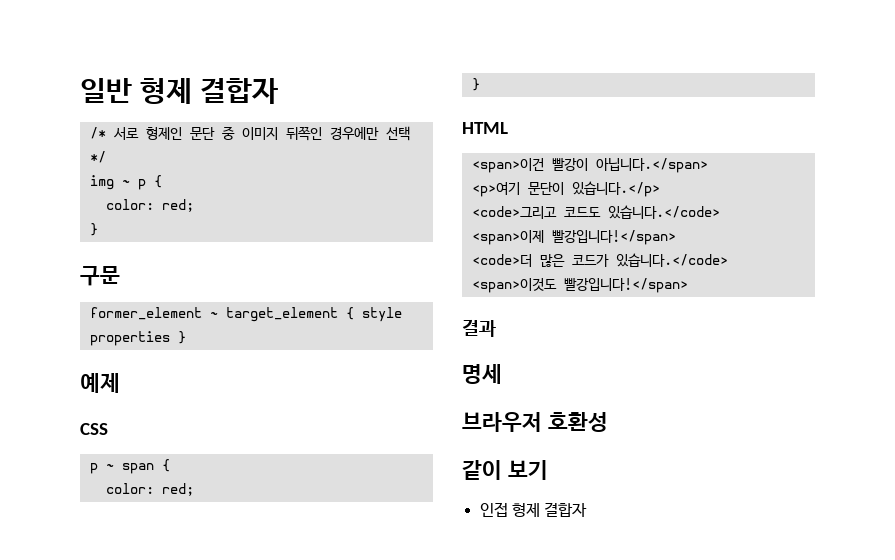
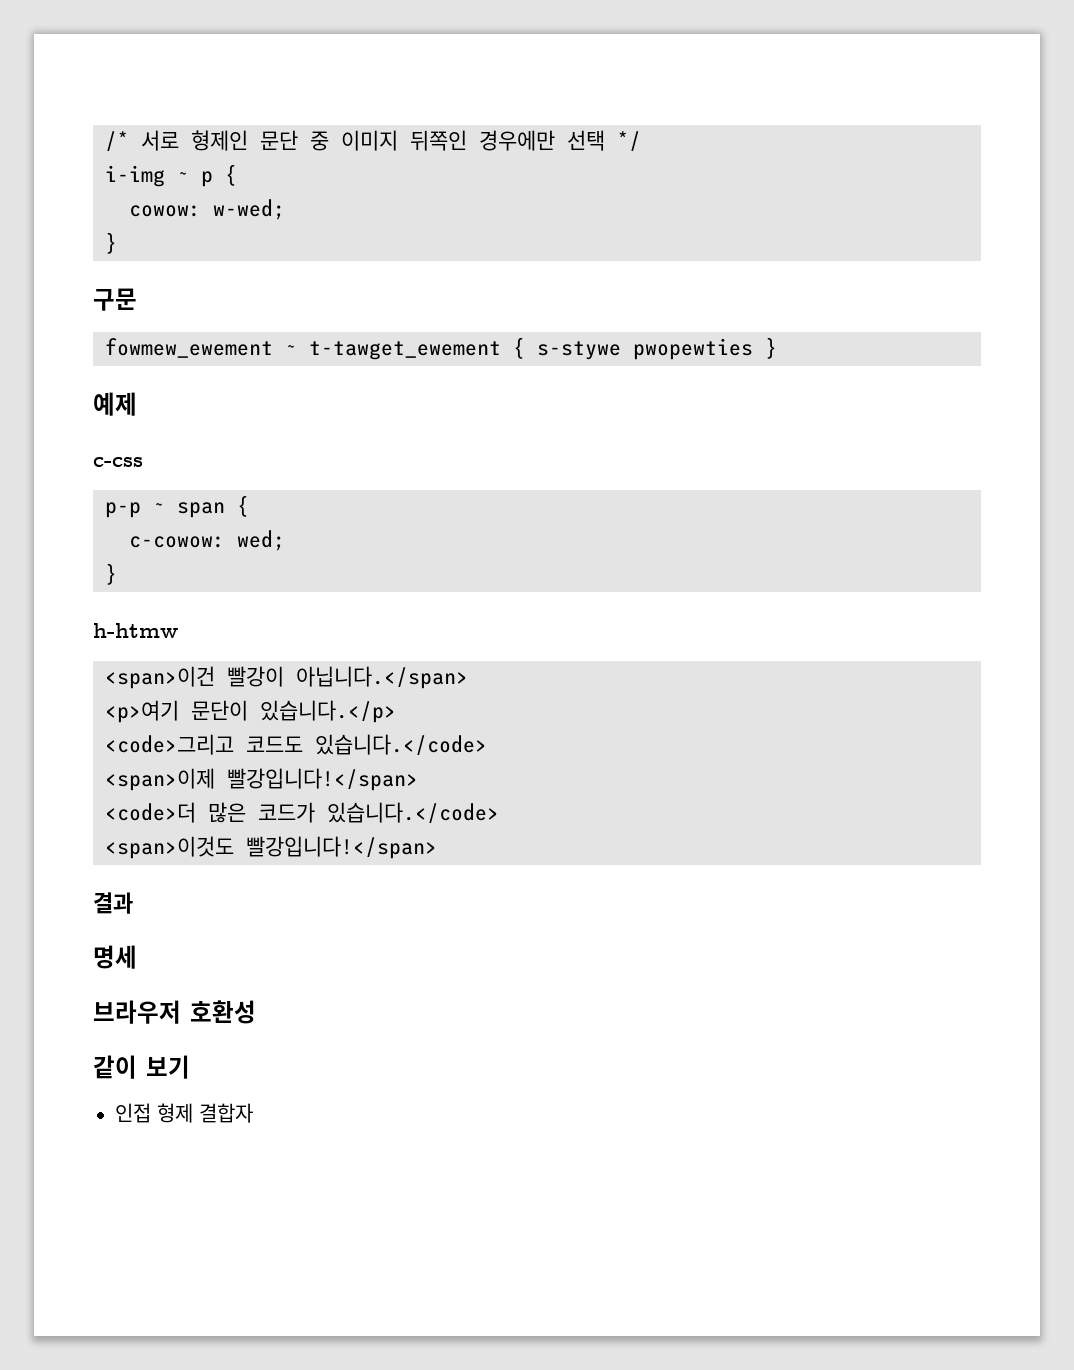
[80,78,278,104] 일반 형제 결합자 // -> (105, 141) none
[89,175,114,190] img -> [105,165,165,187] i-img
[105,199,194,212] color: red; -> [129,199,285,220] cowow: w-wed;
[89,307,402,322] [89,331,170,346] former_element ~ target_element { style properties -> [105,337,753,360] fowmew_ewement ~ t-tawget_ewement { s-stywe pwopewties
[80,423,108,435] [89,463,98,474] CSS // p -> [93,457,143,467] [105,502,141,518] c-css // p-p
[105,483,194,496] [471,78,480,91] [462,122,508,134] color: red; // } // HTML -> [129,530,285,551] [105,563,117,585] [93,623,178,638] c-cowow: wed; // } // h-htmw

